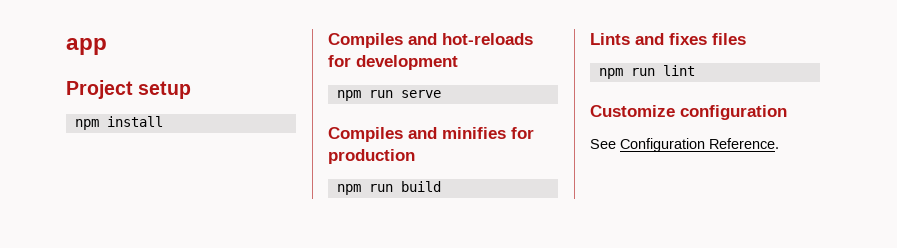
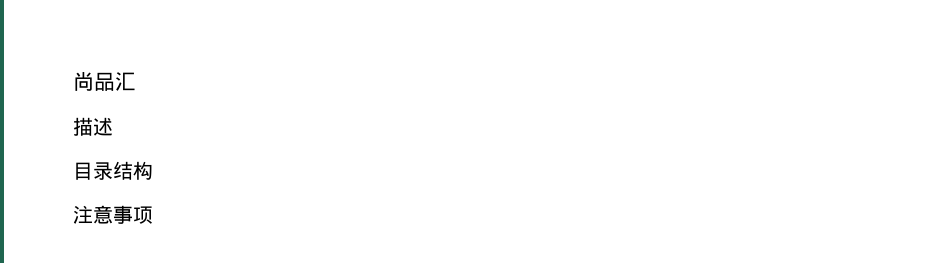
[66,38,107,55] [66,80,192,99] [74,116,163,130] [328,33,533,48] [328,55,458,70] [336,90,441,101] [328,127,534,142] [328,149,415,164] [336,181,441,195] [590,33,746,45] [598,65,695,79] [590,105,787,120] [590,138,779,152] app // Project setup // npm install // Compiles and hot-reloads for development // npm run serve // Compiles and minifies for production // npm run build // Lints and fixes files // npm run lint // Customize configuration // See Configuration Reference. -> [73,72,136,91] [73,117,113,136] [73,161,153,180] [73,205,153,224] 尚品汇 // 描述 // 目录结构 // 注意事项

